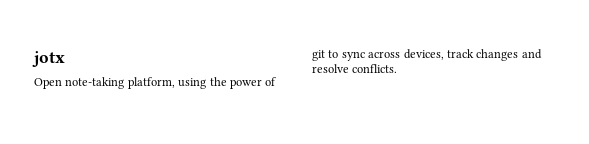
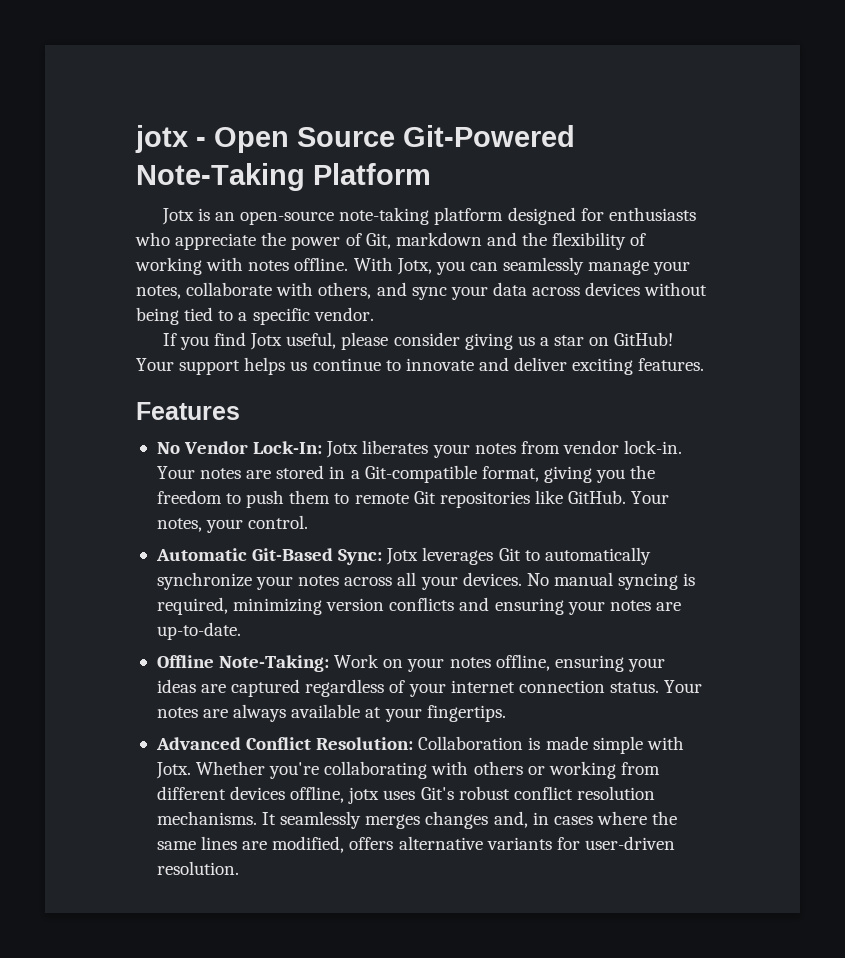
[32,51,65,67] [34,77,277,89] [312,49,542,61] [312,64,398,73] jotx // Open note-taking platform, using the power of git to sync across devices, track changes and resolve conflicts. -> [135,125,575,153] [136,163,431,191] [161,207,696,225] [135,232,647,250] [135,257,691,275] [136,282,708,300] [136,307,374,325] [162,332,674,350] [136,357,705,375] [136,402,240,420] [156,440,683,458] [156,465,656,483] [156,490,670,508] [156,515,309,533] [155,547,651,565] [156,572,696,590] [156,597,681,615] [156,622,241,640] [156,654,665,672] [156,679,703,697] [156,704,506,722] [155,736,684,754] [155,761,660,779] [156,786,655,804] [156,811,678,829] [156,836,675,853] [156,861,239,875] jotx - Open Source Git-Powered Note-Taking Platform // Jotx is an open-source note-taking platform designed for enthusiasts who appreciate the power of Git, markdown and the flexibility of working with notes offline. With Jotx, you can seamlessly manage your notes, collaborate with others, and sync your data across devices without being tied to a specific vendor. // If you find Jotx useful, please consider giving us a star on GitHub! Your support helps us continue to innovate and deliver exciting features. // Features // No Vendor Lock-In: Jotx liberates your notes from vendor lock-in. Your notes are stored in a Git-compatible format, giving you the freedom to push them to remote Git repositories like GitHub. Your notes, your control. // Automatic Git-Based Sync: Jotx leverages Git to automatically synchronize your notes across all your devices. No manual syncing is required, minimizing version conflicts and ensuring your notes are up-to-date. // Offline Note-Taking: Work on your notes offline, ensuring your ideas are captured regardless of your internet connection status. Your notes are always available at your fingertips. // Advanced Conflict Resolution: Collaboration is made simple with Jotx. Whether you're collaborating with others or working from different devices offline, jotx uses Git's robust conflict resolution mechanisms. It seamlessly merges changes and, in cases where the same lines are modified, offers alternative variants for user-driven resolution.

